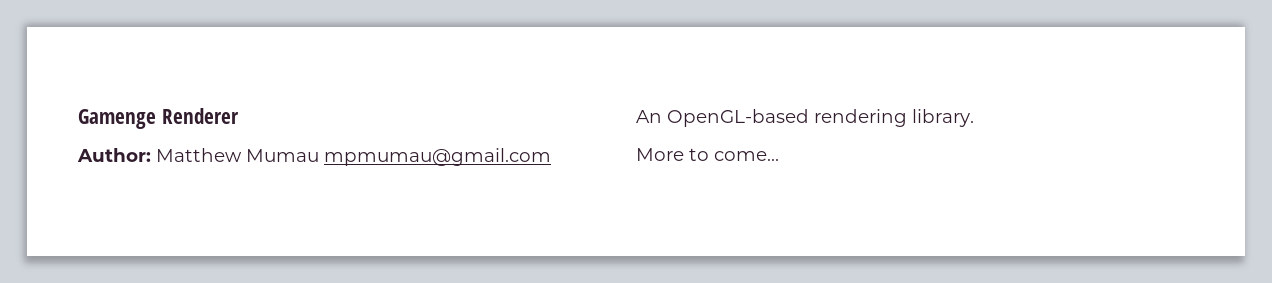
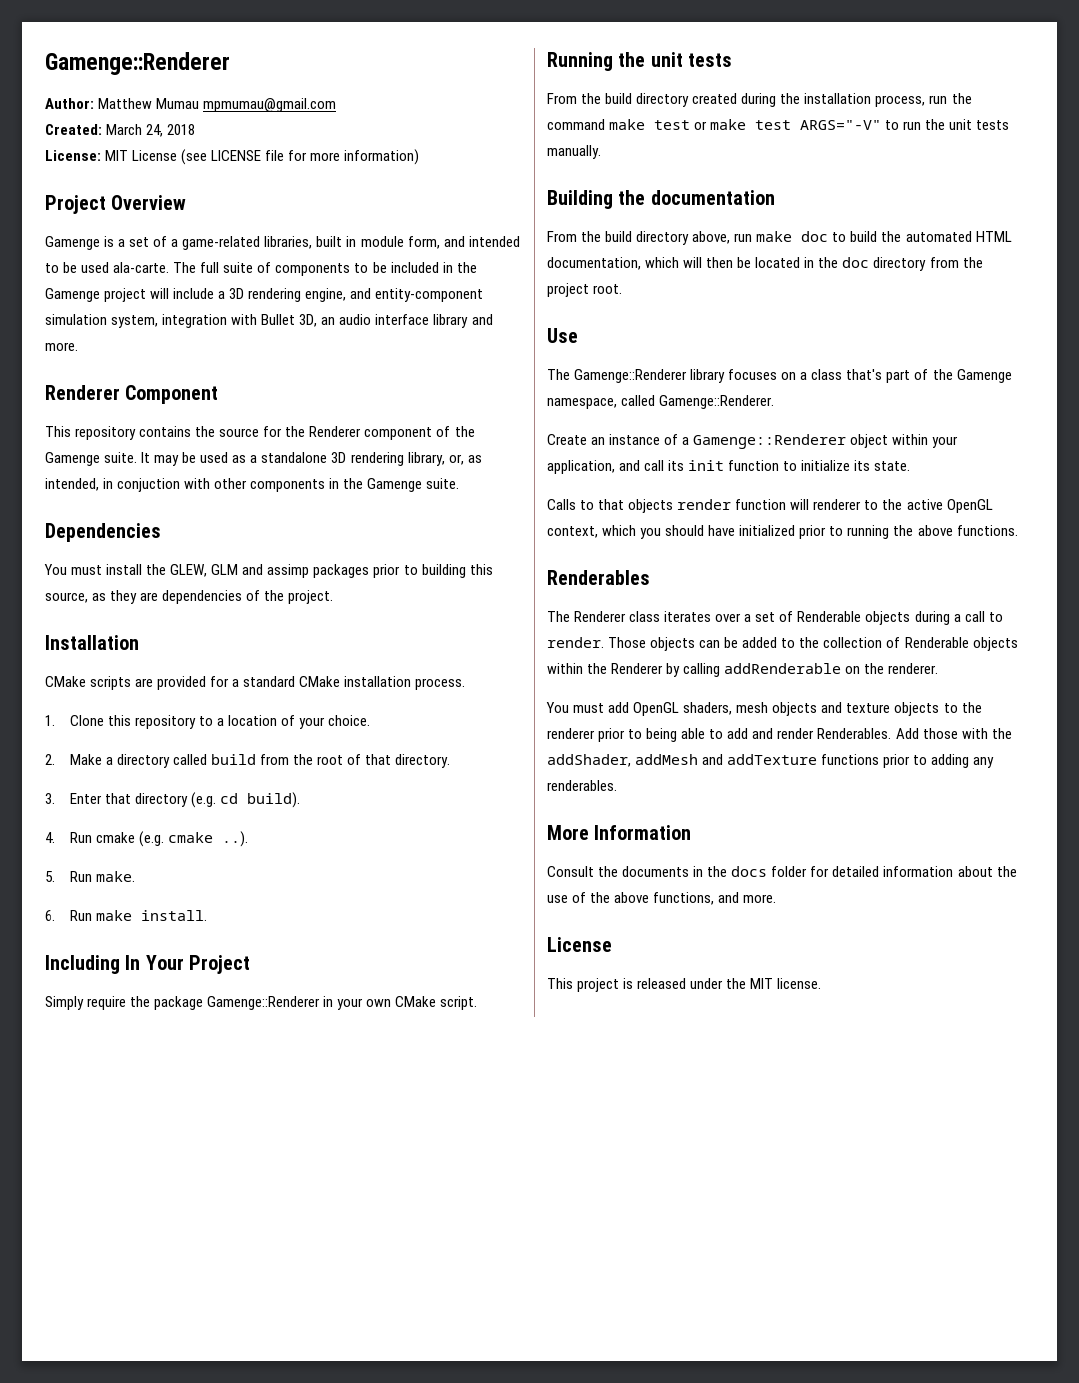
[78,108,239,129] Gamenge Renderer -> [45,52,230,75] Gamenge::Renderer
[636,109,974,127] [636,148,779,161] An OpenGL-based rendering library. // More to come... -> [45,124,196,137] [45,149,420,165] [45,195,187,214] [45,236,520,250] [45,262,477,276] [45,288,484,302] [45,314,493,328] [45,342,78,351] [45,385,219,404] [45,426,475,440] [45,452,482,466] [45,478,460,492] [45,523,161,542] [44,564,493,578] [45,590,334,604] [45,635,139,650] [45,676,466,690] [45,715,371,729] [45,754,451,768] [45,792,300,808] [45,831,248,847] [45,871,135,882] [45,910,207,921] [45,955,251,974] [45,996,478,1010] [547,52,733,71] [547,93,972,107] [547,119,1010,130] [547,145,601,159] [547,190,775,209] [547,231,1012,245] [547,257,983,271] [547,283,623,297] [547,328,578,343] [547,369,1012,383] [547,395,775,409] [547,434,959,449] [547,460,911,474] [547,499,993,513] [547,525,1018,539] [547,570,650,585] [547,611,1003,625] [547,637,1018,651] [547,663,939,677] [546,702,982,716] [547,728,1012,742] [547,754,995,768] [547,780,617,791] [547,825,692,840] [547,866,1017,877] [547,892,777,905] [547,937,612,952] [547,978,822,992] Created: March 24, 2018 // License: MIT License (see LICENSE file for more information) // Project Overview // Gamenge is a set of a game-related libraries, built in module form, and intended to be used ala-carte. The full suite of components to be included in the Gamenge project will include a 3D rendering engine, and entity-component simulation system, integration with Bullet 3D, an audio interface library and more. // Renderer Component // This repository contains the source for the Renderer component of the Gamenge suite. It may be used as a standalone 3D rendering library, or, as intended, in conjuction with other components in the Gamenge suite. // Dependencies // You must install the GLEW, GLM and assimp packages prior to building this source, as they are dependencies of the project. // Installation // CMake scripts are provided for a standard CMake installation process. // 1. Clone this repository to a location of your choice. // 2. Make a directory called build from the root of that directory. // 3. Enter that directory (e.g. cd build). // 4. Run cmake (e.g. cmake ..). // 5. Run make. // 6. Run make install. // Including In Your Project // Simply require the package Gamenge::Renderer in your own CMake script. // Running the unit tests // From the build directory created during the installation process, run the command make test or make test ARGS="-V" to run the unit tests manually. // Building the documentation // From the build directory above, run make doc to build the automated HTML documentation, which will then be located in the doc directory from the project root. // Use // The Gamenge::Renderer library focuses on a class that's part of the Gamenge namespace, called Gamenge::Renderer. // Create an instance of a Gamenge::Renderer object within your application, and call its init function to initialize its state. // Calls to that objects render function will renderer to the active OpenGL context, which you should have initialized prior to running the above functions. // Renderables // The Renderer class iterates over a set of Renderable objects during a call to render. Those objects can be added to the collection of Renderable objects within the Renderer by calling addRenderable on the renderer. // You must add OpenGL shaders, mesh objects and texture objects to the renderer prior to being able to add and render Renderables. Add those with the addShader, addMesh and addTexture functions prior to adding any renderables. // More Information // Consult the documents in the docs folder for detailed information about the use of the above functions, and more. // License // This project is released under the MIT license.

